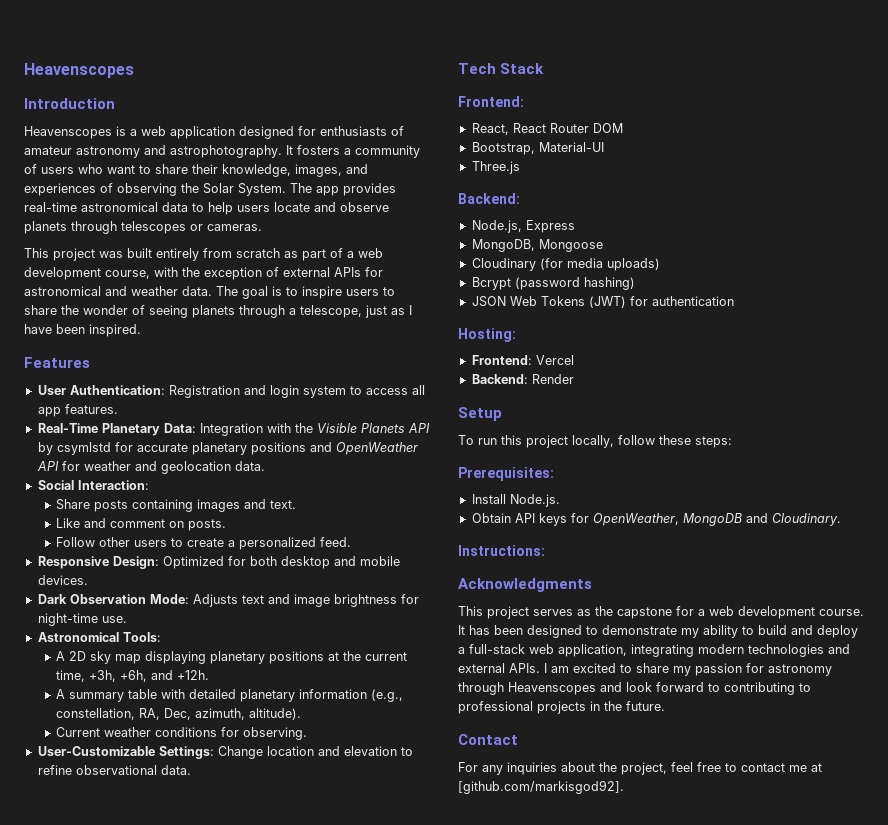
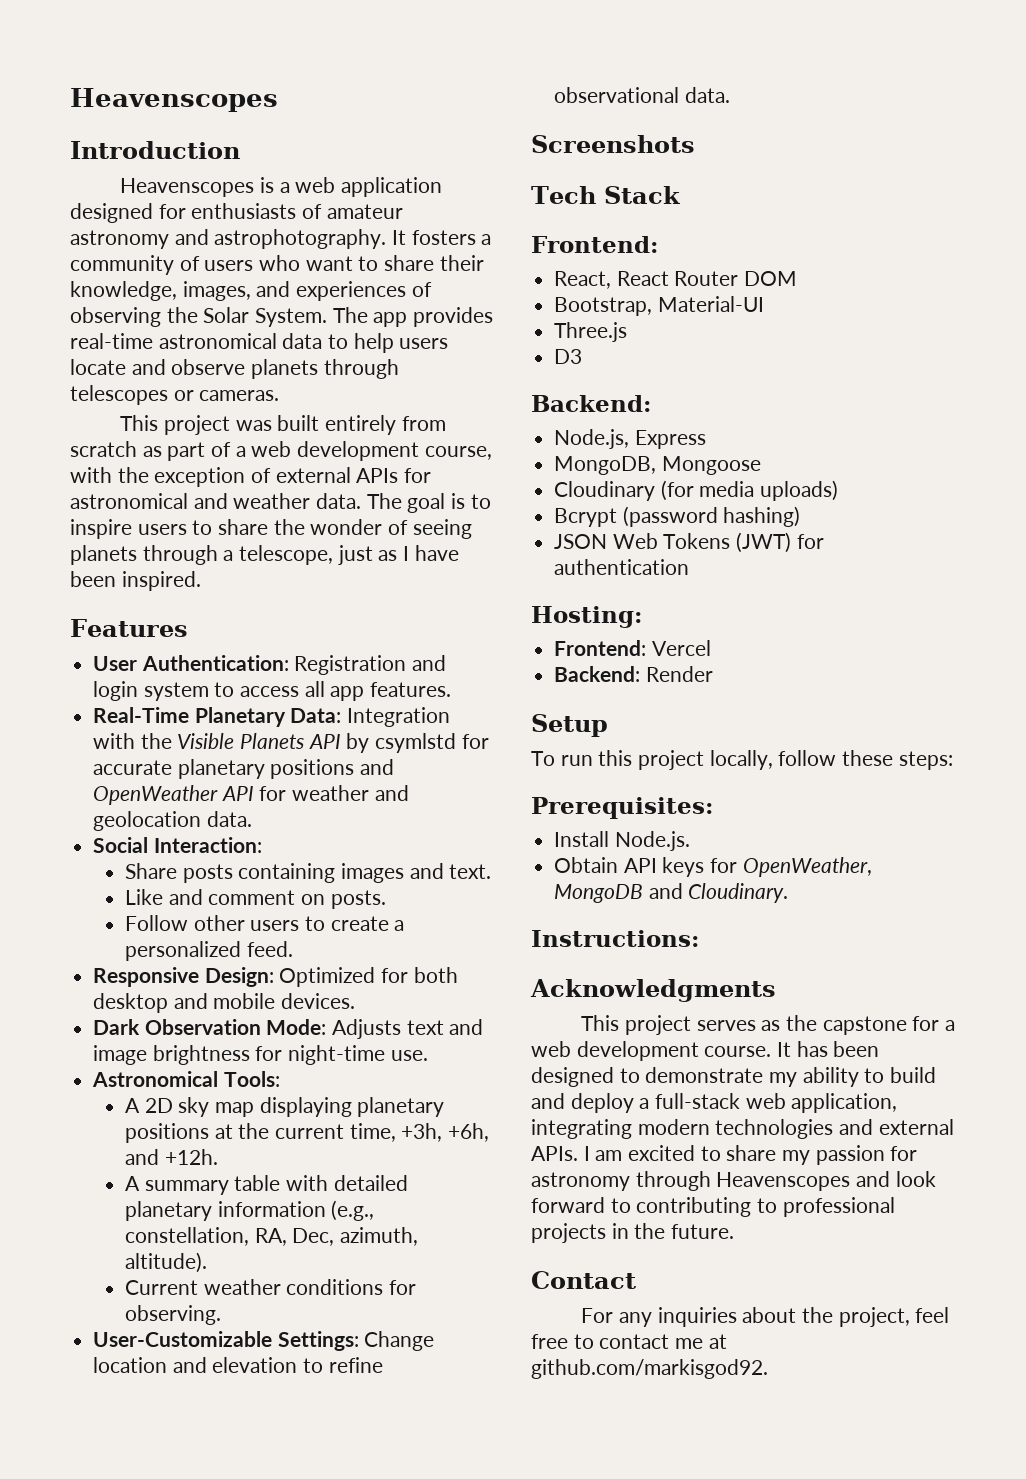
(191, 770) none -> [531,135,695,153] // Screenshots
(520, 167) none -> [554,349,583,364] // D3
[458,780,624,794] [github.com/markisgod92]. -> [531,1359,768,1379] github.com/markisgod92.

